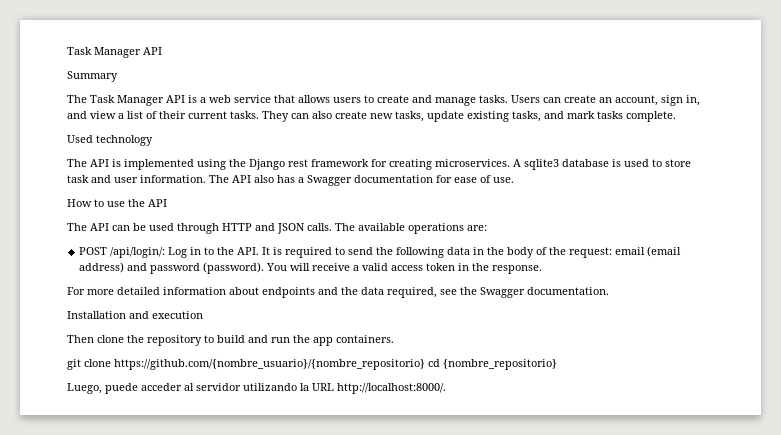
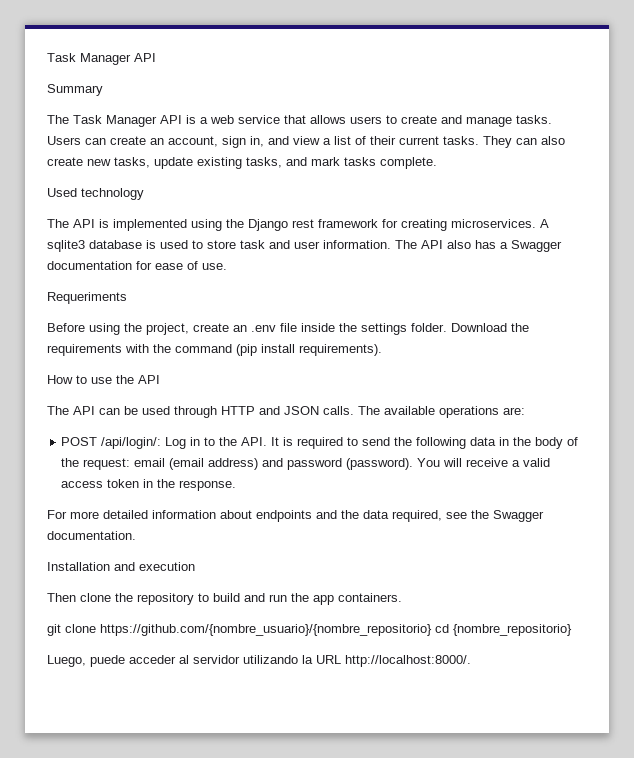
(514, 180) none -> [47,292,127,304] [47,323,529,335] [47,344,382,356] // Requeriments // Before using the project, create an .env file inside the settings folder. Download the requirements with the command (pip install requirements).

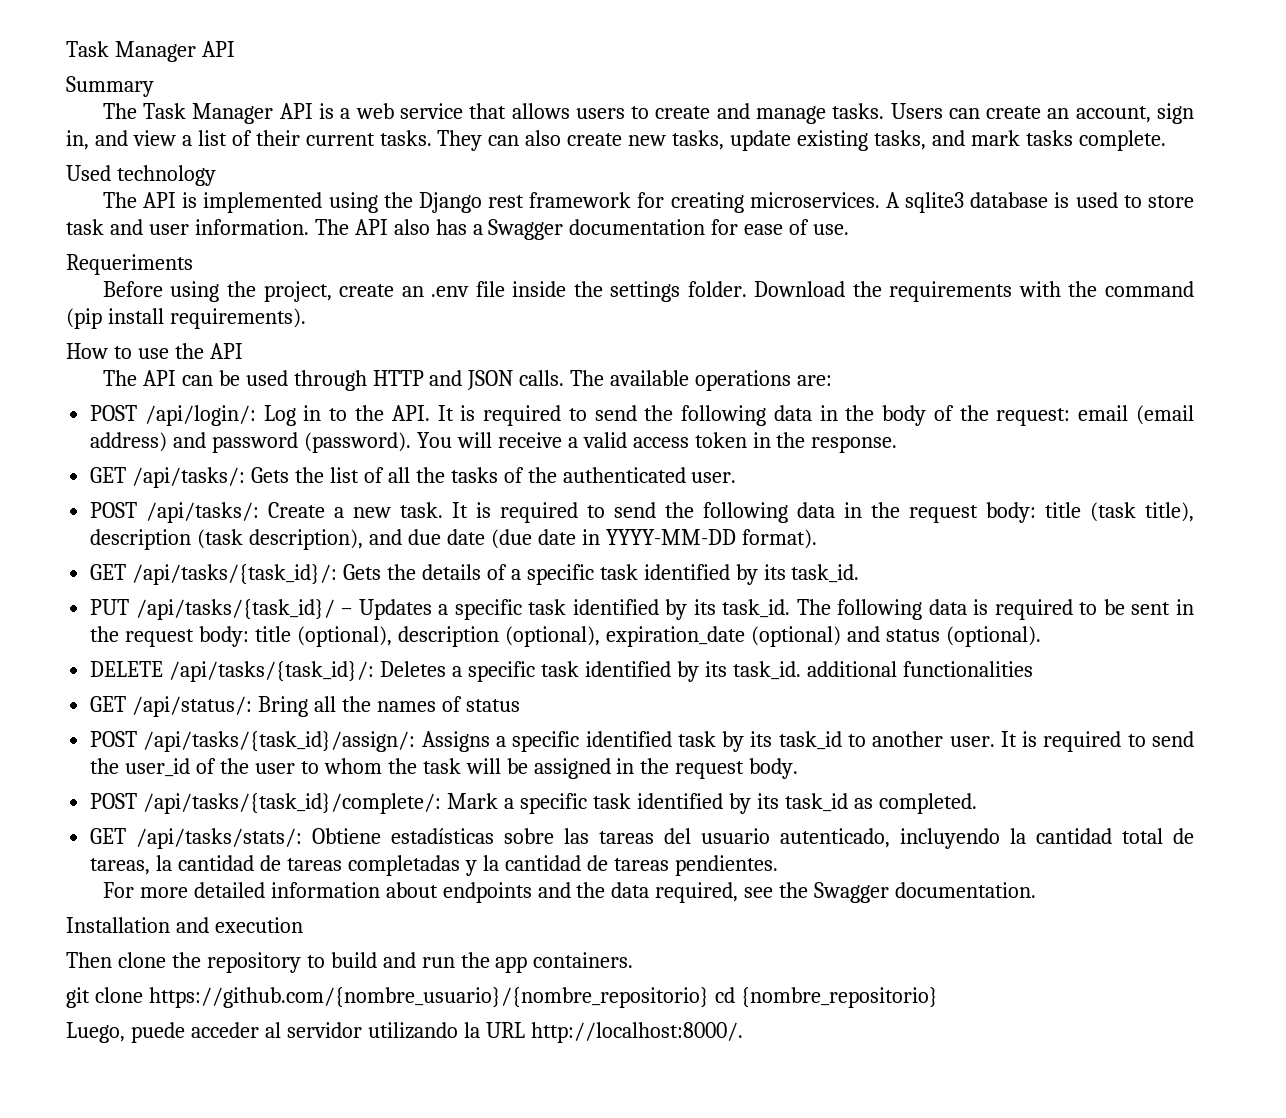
(237, 485) none -> [90,467,737,488] [90,502,1195,523] [90,529,817,550] [90,564,860,585] [90,599,1194,620] [90,626,1041,647] [90,661,1033,682] [90,696,520,717] [90,731,1194,752] [90,758,799,779] [90,793,977,814] [90,828,1194,849] [90,855,778,876] // GET /api/tasks/: Gets the list of all the tasks of the authenticated user. // POST /api/tasks/: Create a new task. It is required to send the following data in the request body: title (task title), description (task description), and due date (due date in YYYY-MM-DD format). // GET /api/tasks/{task_id}/: Gets the details of a specific task identified by its task_id. // PUT /api/tasks/{task_id}/ – Updates a specific task identified by its task_id. The following data is required to be sent in the request body: title (optional), description (optional), expiration_date (optional) and status (optional). // DELETE /api/tasks/{task_id}/: Deletes a specific task identified by its task_id. additional functionalities // GET /api/status/: Bring all the names of status // POST /api/tasks/{task_id}/assign/: Assigns a specific identified task by its task_id to another user. It is required to send the user_id of the user to whom the task will be assigned in the request body. // POST /api/tasks/{task_id}/complete/: Mark a specific task identified by its task_id as completed. // GET /api/tasks/stats/: Obtiene estadísticas sobre las tareas del usuario autenticado, incluyendo la cantidad total de tareas, la cantidad de tareas completadas y la cantidad de tareas pendientes.

